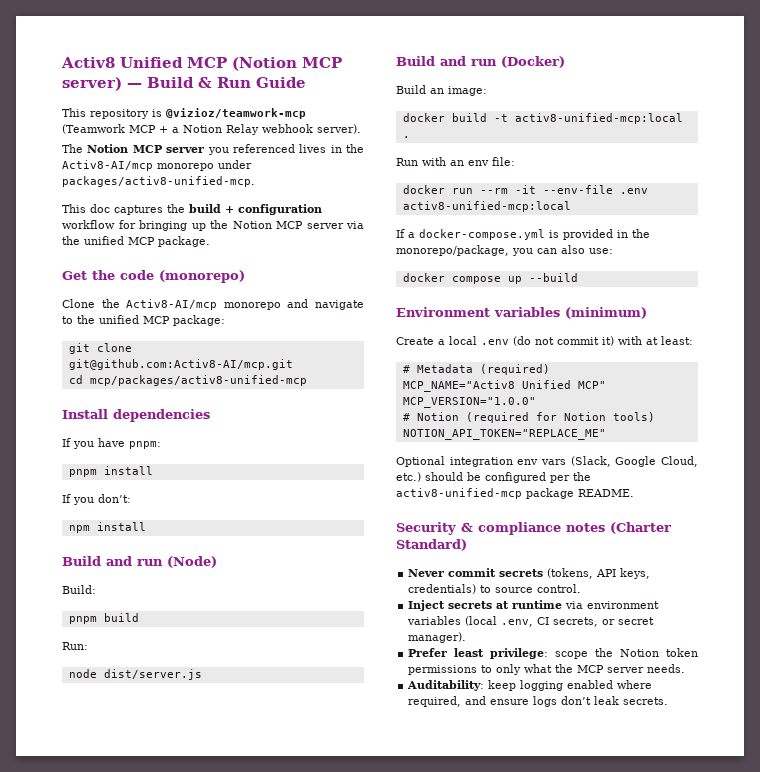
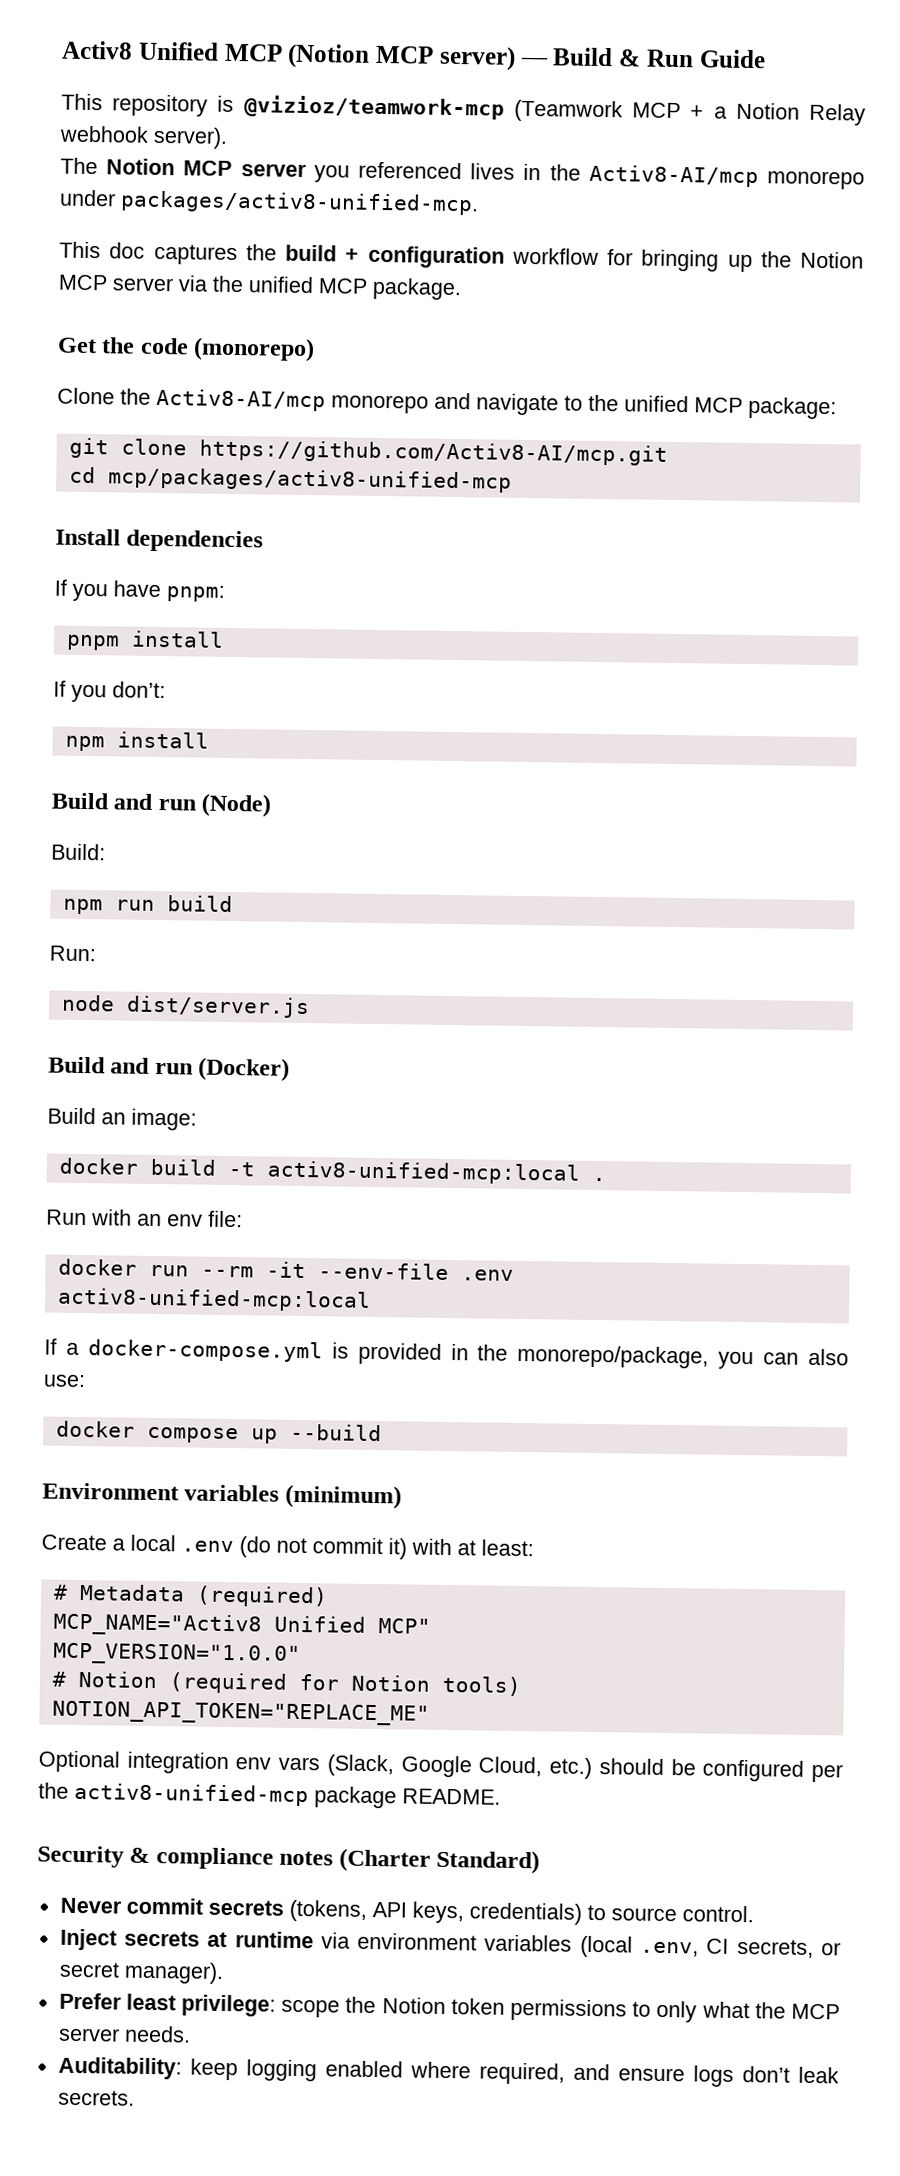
[68,359,293,370] git@github.com:Activ8-AI/mcp.git -> [198,439,668,466] https://github.com/Activ8-AI/mcp.git
[68,616,97,624] pnpm -> [62,898,155,915] npm run

